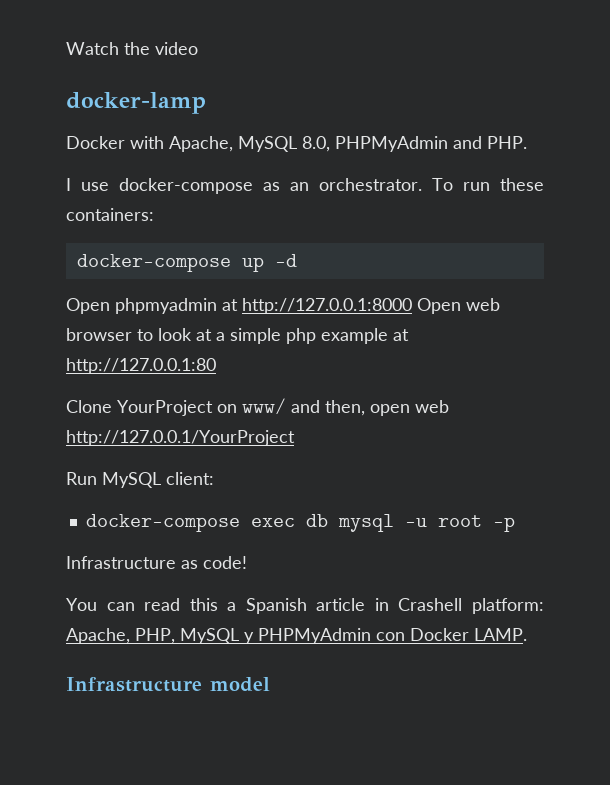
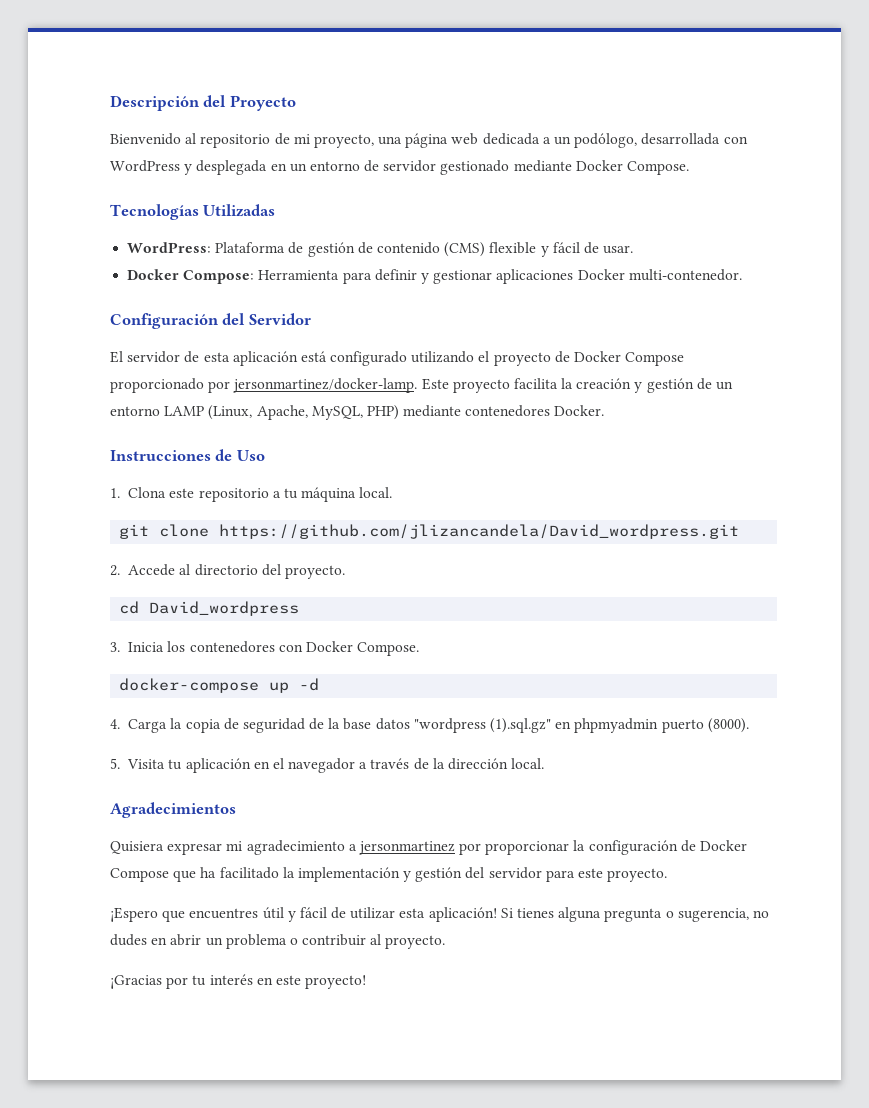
[66,42,198,55] [66,92,206,114] [66,136,527,152] [66,178,544,194] [66,208,154,221] [76,254,297,272] [66,298,500,314] [66,328,409,344] [66,358,216,374] [66,398,449,416] [66,430,295,446] [66,472,214,488] [85,514,515,532] [66,556,247,569] [66,598,544,614] [66,628,527,644] [66,677,270,692] Watch the video // docker-lamp // Docker with Apache, MySQL 8.0, PHPMyAdmin and PHP. // I use docker-compose as an orchestrator. To run these containers: // docker-compose up -d // Open phpmyadmin at http://127.0.0.1:8000 Open web browser to look at a simple php example at http://127.0.0.1:80 // Clone YourProject on www/ and then, open web http://127.0.0.1/YourProject // Run MySQL client: // docker-compose exec db mysql -u root -p // Infrastructure as code! // You can read this a Spanish article in Crashell platform: Apache, PHP, MySQL y PHPMyAdmin con Docker LAMP. // Infrastructure model -> [110,95,296,111] [110,133,748,148] [110,160,690,175] [110,204,276,220] [127,242,634,257] [127,269,742,284] [110,313,311,329] [110,351,685,366] [110,378,734,393] [110,405,605,420] [110,449,265,461] [110,487,393,502] [119,524,740,539] [110,564,345,579] [119,601,300,616] [110,641,420,656] [119,678,320,693] [110,718,749,733] [110,758,545,773] [110,802,236,818] [110,840,748,855] [110,867,668,882] [110,907,769,922] [110,934,446,949] [110,974,367,989] Descripción del Proyecto // Bienvenido al repositorio de mi proyecto, una página web dedicada a un podólogo, desarrollada con WordPress y desplegada en un entorno de servidor gestionado mediante Docker Compose. // Tecnologías Utilizadas // WordPress: Plataforma de gestión de contenido (CMS) flexible y fácil de usar. // Docker Compose: Herramienta para definir y gestionar aplicaciones Docker multi-contenedor. // Configuración del Servidor // El servidor de esta aplicación está configurado utilizando el proyecto de Docker Compose proporcionado por jersonmartinez/docker-lamp. Este proyecto facilita la creación y gestión de un entorno LAMP (Linux, Apache, MySQL, PHP) mediante contenedores Docker. // Instrucciones de Uso // 1. Clona este repositorio a tu máquina local. // git clone https://github.com/jlizancandela/David_wordpress.git // 2. Accede al directorio del proyecto. // cd David_wordpress // 3. Inicia los contenedores con Docker Compose. // docker-compose up -d // 4. Carga la copia de seguridad de la base datos "wordpress (1).sql.gz" en phpmyadmin puerto (8000). // 5. Visita tu aplicación en el navegador a través de la dirección local. // Agradecimientos // Quisiera expresar mi agradecimiento a jersonmartinez por proporcionar la configuración de Docker Compose que ha facilitado la implementación y gestión del servidor para este proyecto. // ¡Espero que encuentres útil y fácil de utilizar esta aplicación! Si tienes alguna pregunta o sugerencia, no dudes en abrir un problema o contribuir al proyecto. // ¡Gracias por tu interés en este proyecto!

